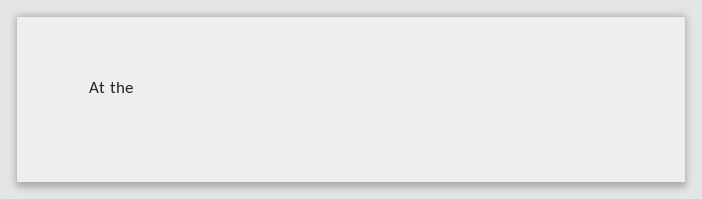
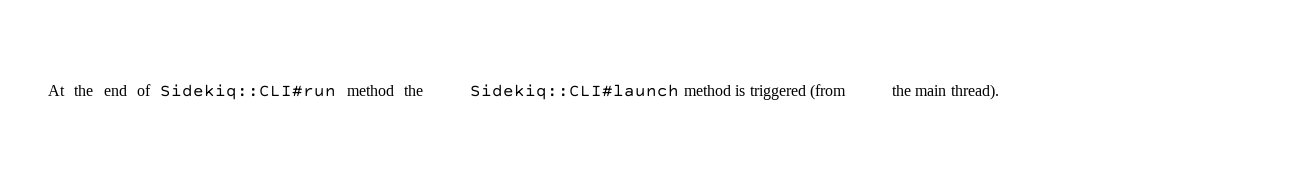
(133, 87) none -> [103,84,999,100] end of Sidekiq::CLI#run method the Sidekiq::CLI#launch method is triggered (from the main thread).

